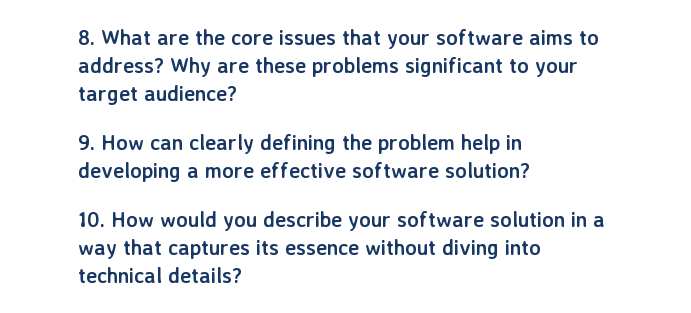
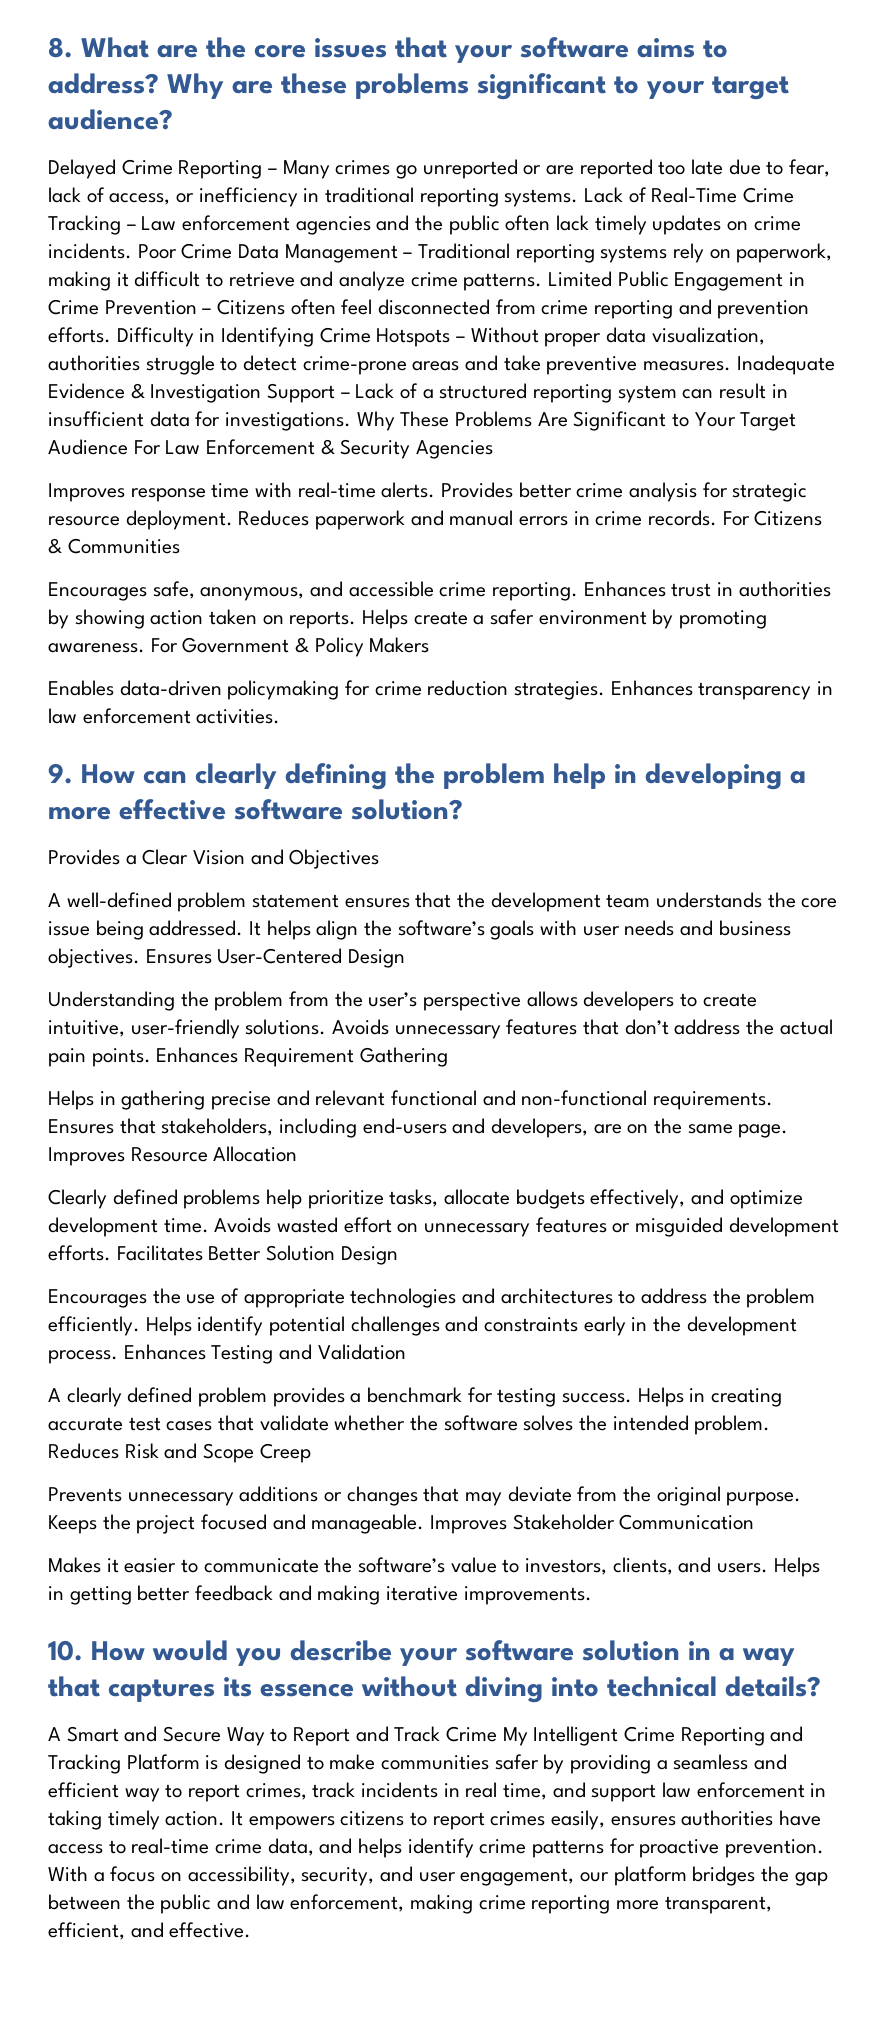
(237, 93) none -> [48,159,831,179] [48,187,795,207] [48,215,801,235] [48,243,833,263] [48,271,806,291] [48,299,810,319] [48,327,765,347] [48,355,835,375] [48,383,788,403] [48,411,797,431] [48,439,494,459] [48,482,808,502] [48,510,823,530] [48,538,180,554] [48,581,831,601] [48,609,768,629] [48,637,430,657] [48,680,834,700] [48,708,281,724] // Delayed Crime Reporting – Many crimes go unreported or are reported too late due to fear, lack of access, or inefficiency in traditional reporting systems. Lack of Real-Time Crime Tracking – Law enforcement agencies and the public often lack timely updates on crime incidents. Poor Crime Data Management – Traditional reporting systems rely on paperwork, making it difficult to retrieve and analyze crime patterns. Limited Public Engagement in Crime Prevention – Citizens often feel disconnected from crime reporting and prevention efforts. Difficulty in Identifying Crime Hotspots – Without proper data visualization, authorities struggle to detect crime-prone areas and take preventive measures. Inadequate Evidence & Investigation Support – Lack of a structured reporting system can result in insufficient data for investigations. Why These Problems Are Significant to Your Target Audience For Law Enforcement & Security Agencies // Improves response time with real-time alerts. Provides better crime analysis for strategic resource deployment. Reduces paperwork and manual errors in crime records. For Citizens & Communities // Encourages safe, anonymous, and accessible crime reporting. Enhances trust in authorities by showing action taken on reports. Helps create a safer environment by promoting awareness. For Government & Policy Makers // Enables data-driven policymaking for crime reduction strategies. Enhances transparency in law enforcement activities.
(530, 170) none -> [48,849,380,869] [48,892,838,912] [48,920,791,940] [48,948,406,968] [48,991,757,1011] [48,1019,833,1039] [48,1047,448,1067] [48,1090,774,1110] [48,1118,789,1138] [48,1146,298,1166] [48,1189,803,1209] [48,1217,839,1237] [48,1245,398,1265] [48,1288,816,1308] [48,1316,797,1336] [48,1344,406,1364] [48,1387,783,1407] [48,1415,771,1435] [48,1443,311,1463] [48,1486,802,1506] [48,1514,755,1534] [48,1557,820,1577] [48,1585,592,1605] // Provides a Clear Vision and Objectives // A well-defined problem statement ensures that the development team understands the core issue being addressed. It helps align the software’s goals with user needs and business objectives. Ensures User-Centered Design // Understanding the problem from the user’s perspective allows developers to create intuitive, user-friendly solutions. Avoids unnecessary features that don’t address the actual pain points. Enhances Requirement Gathering // Helps in gathering precise and relevant functional and non-functional requirements. Ensures that stakeholders, including end-users and developers, are on the same page. Improves Resource Allocation // Clearly defined problems help prioritize tasks, allocate budgets effectively, and optimize development time. Avoids wasted effort on unnecessary features or misguided development efforts. Facilitates Better Solution Design // Encourages the use of appropriate technologies and architectures to address the problem efficiently. Helps identify potential challenges and constraints early in the development process. Enhances Testing and Validation // A clearly defined problem provides a benchmark for testing success. Helps in creating accurate test cases that validate whether the software solves the intended problem. Reduces Risk and Scope Creep // Prevents unnecessary additions or changes that may deviate from the original purpose. Keeps the project focused and manageable. Improves Stakeholder Communication // Makes it easier to communicate the software’s value to investors, clients, and users. Helps in getting better feedback and making iterative improvements.
(242, 275) none -> [48,1726,804,1746] [48,1754,788,1774] [48,1782,827,1802] [48,1810,822,1830] [48,1838,825,1858] [48,1866,828,1886] [48,1894,772,1914] [48,1922,252,1940] // A Smart and Secure Way to Report and Track Crime My Intelligent Crime Reporting and Tracking Platform is designed to make communities safer by providing a seamless and efficient way to report crimes, track incidents in real time, and support law enforcement in taking timely action. It empowers citizens to report crimes easily, ensures authorities have access to real-time crime data, and helps identify crime patterns for proactive prevention. With a focus on accessibility, security, and user engagement, our platform bridges the gap between the public and law enforcement, making crime reporting more transparent, efficient, and effective.

